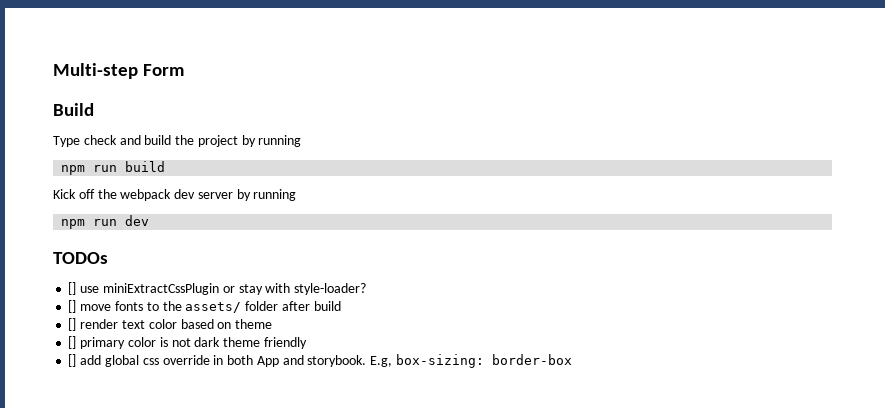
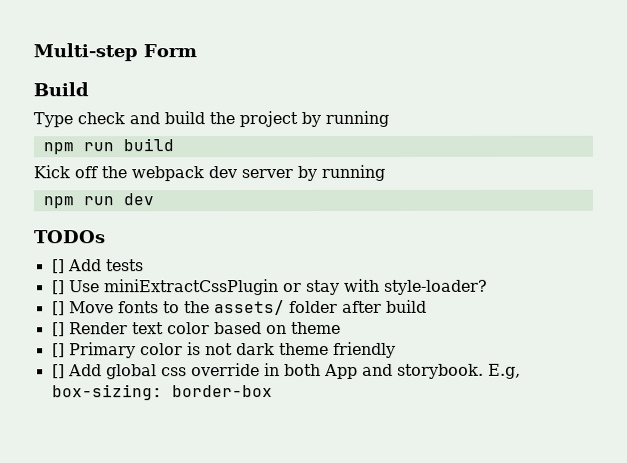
[80,286,100,293] use -> [67,259,144,272] [51,280,100,295] Add tests // [] Use
[80,304,112,311] move -> [68,301,114,314] Move
[80,319,119,329] render -> [68,322,128,335] Render
[80,337,126,349] primary -> [68,342,136,359] Primary
[80,355,102,365] add -> [67,364,102,377] Add

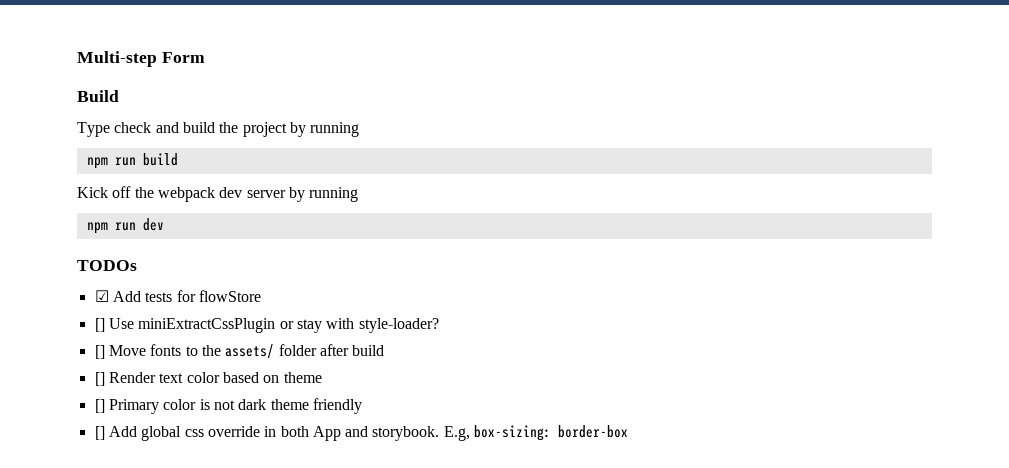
[51,259,65,274] [] -> [94,290,109,302] ☑
(144, 265) none -> [176,290,261,302] for flowStore

